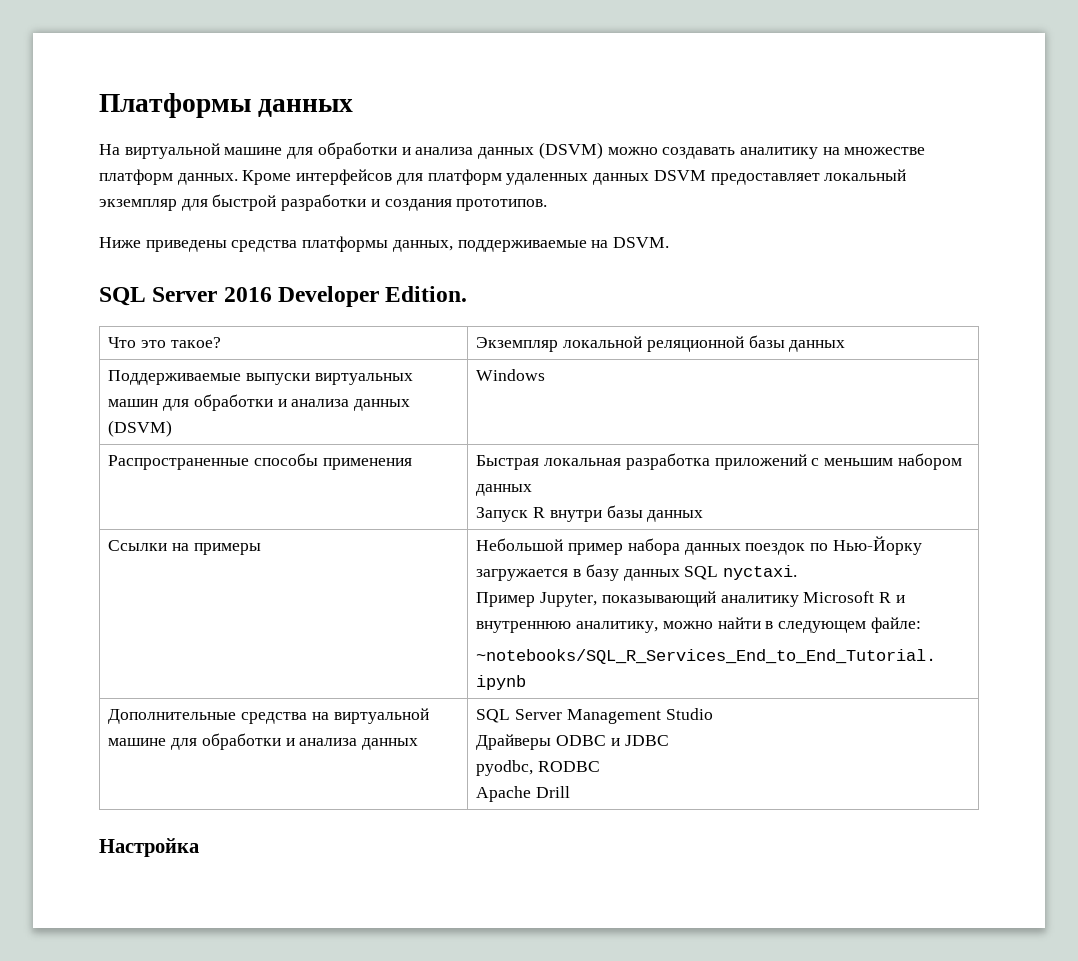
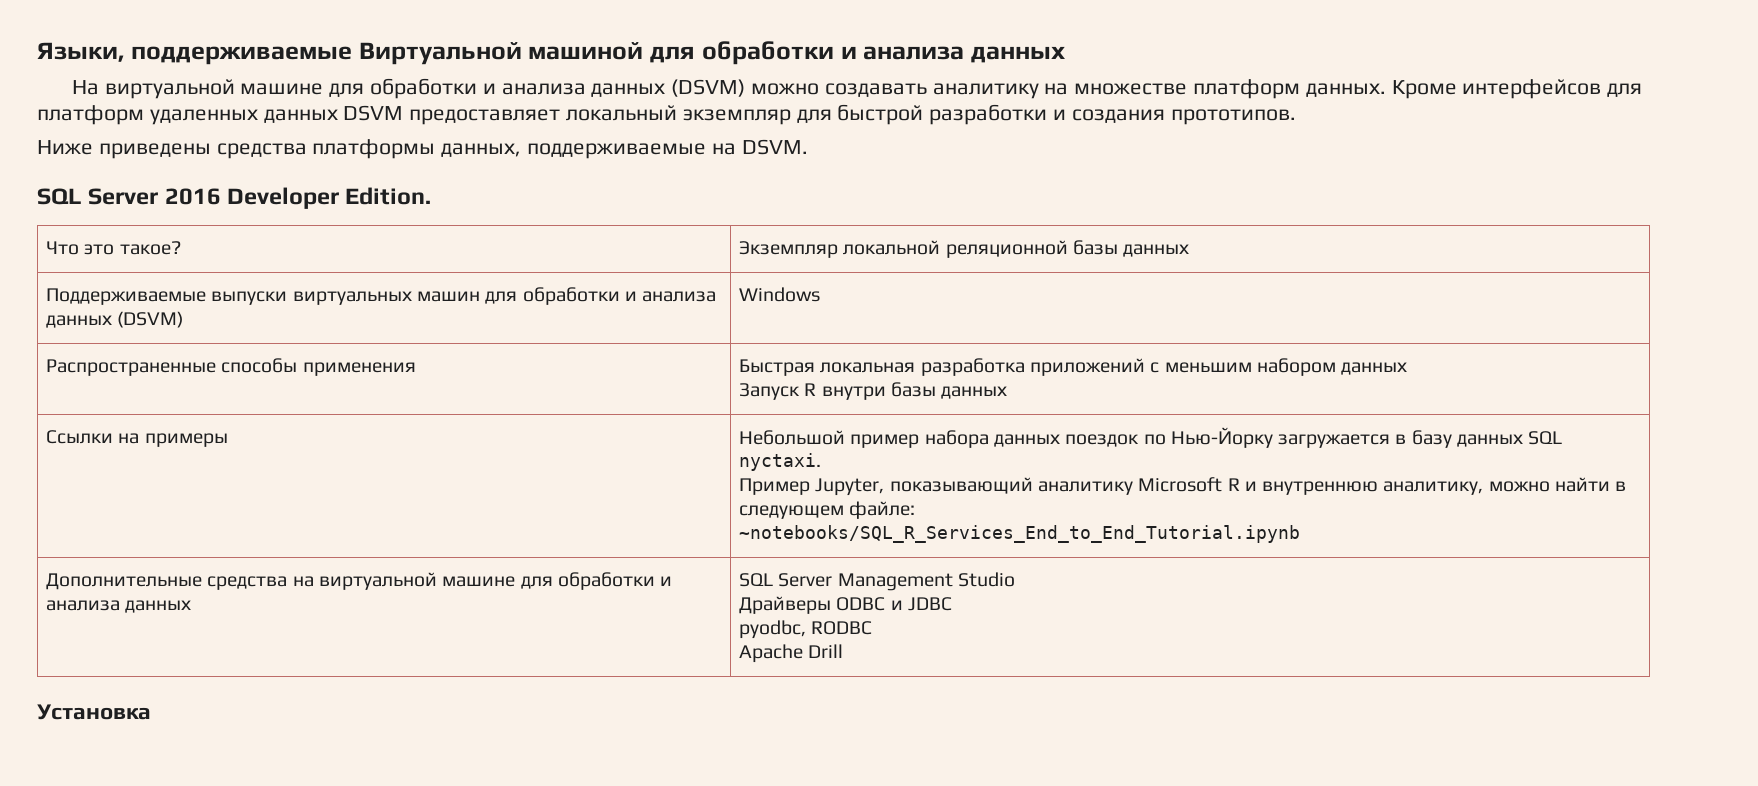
[99,93,251,118] Платформы -> [37,41,965,65] Языки, поддерживаемые Виртуальной машиной для обработки и анализа
[99,838,199,857] Настройка -> [37,704,151,720] Установка

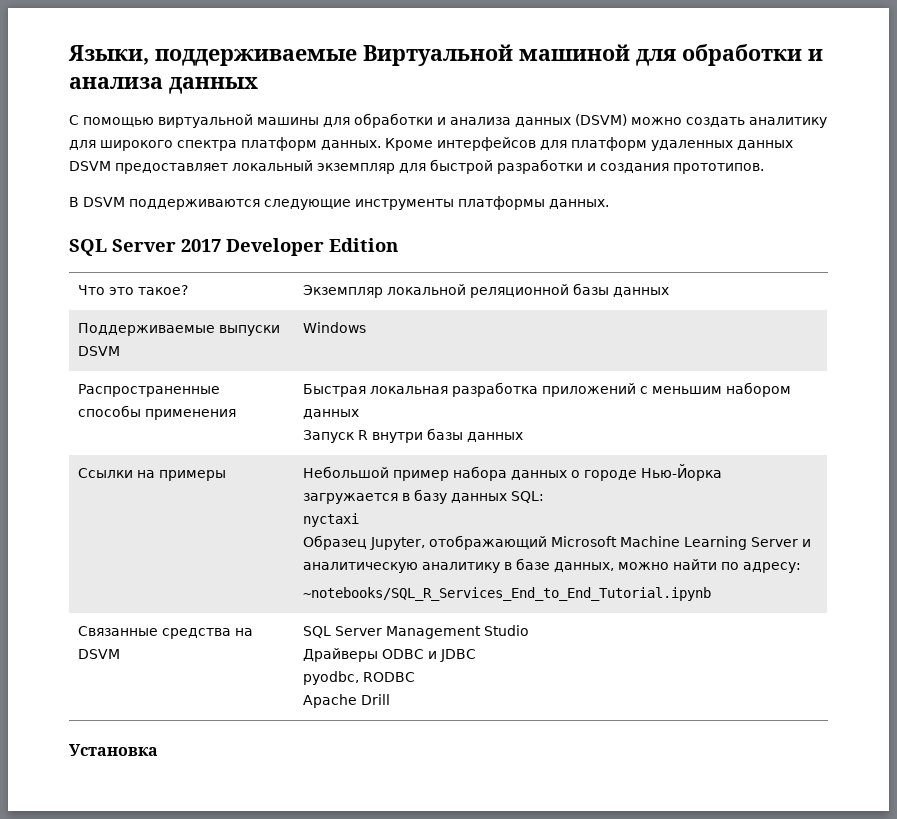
[71,79,324,99] На виртуальной машине -> [69,114,319,128] С помощью виртуальной машины
[824,83,1188,99] создавать аналитику на множестве -> [686,117,827,128] [69,140,237,151] создать аналитику для широкого спектра
[37,139,808,159] [37,187,432,209] Ниже приведены средства платформы данных, поддерживаемые на DSVM. // SQL Server 2016 Developer Edition. -> [69,196,609,210] [69,238,398,256] В DSVM поддерживаются следующие инструменты платформы данных. // SQL Server 2017 Developer Edition
[292,287,717,305] [46,311,184,328] виртуальных машин для обработки и анализа данных (DSVM) -> [78,346,121,356] DSVM
[1065,427,1273,448] поездок по Нью-Йорку -> [571,464,723,481] о городе Нью-Йорка
[1528,431,1563,445] [739,453,822,471] [739,477,1627,496] [739,501,916,519] SQL nyctaxi. // Пример Jupyter, показывающий аналитику Microsoft R и внутреннюю аналитику, можно найти в следующем файле: -> [511,491,545,503] [303,513,360,527] [303,535,812,550] [303,558,802,573] SQL: // nyctaxi // Образец Jupyter, отображающий Microsoft Machine Learning Server и аналитическую аналитику в базе данных, можно найти по адресу:
[46,573,203,590] Дополнительные -> [78,626,159,636] Связанные
[318,572,673,590] [46,600,192,613] виртуальной машине для обработки и анализа данных -> [78,649,121,659] DSVM

